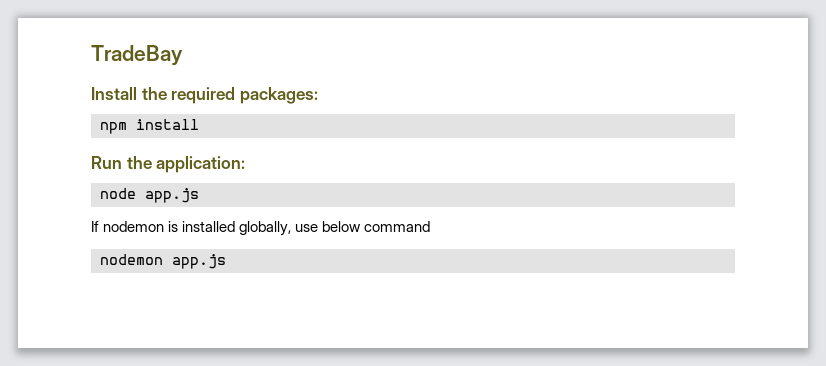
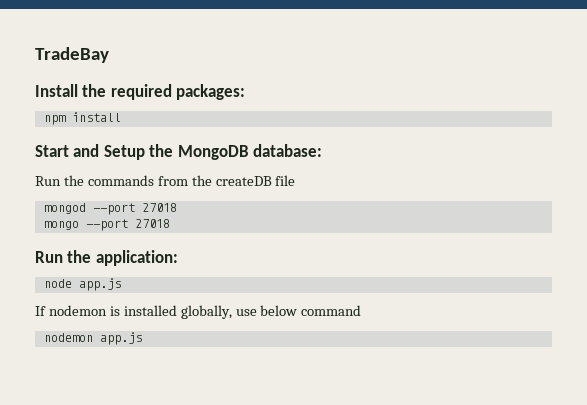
(199, 124) none -> [35,144,323,160] [35,175,296,186] [43,203,177,215] [43,219,170,231] // Start and Setup the MongoDB database: // Run the commands from the createDB file // mongod --port 27018 // mongo --port 27018

